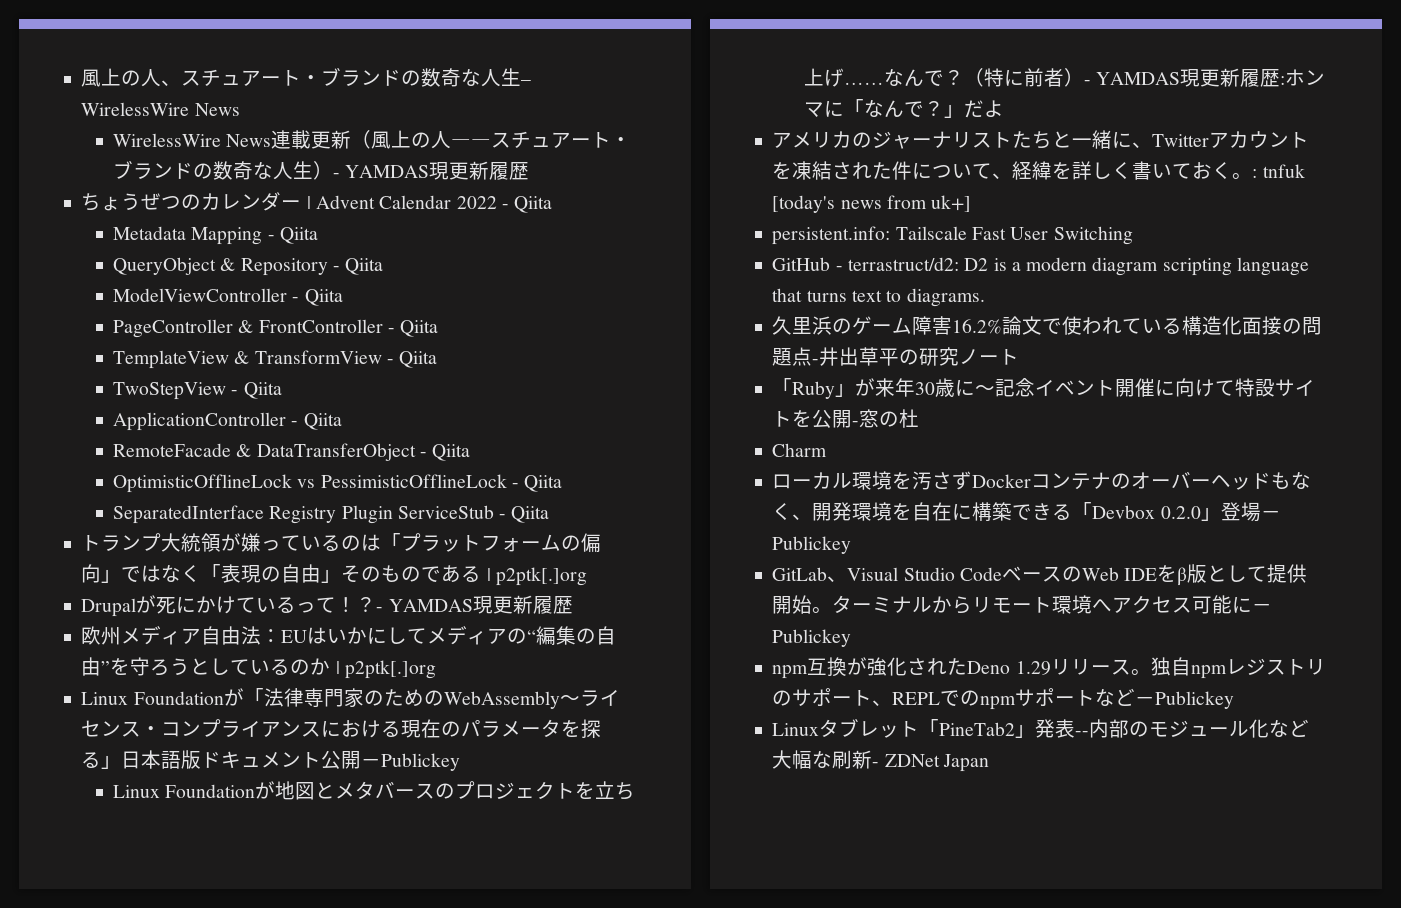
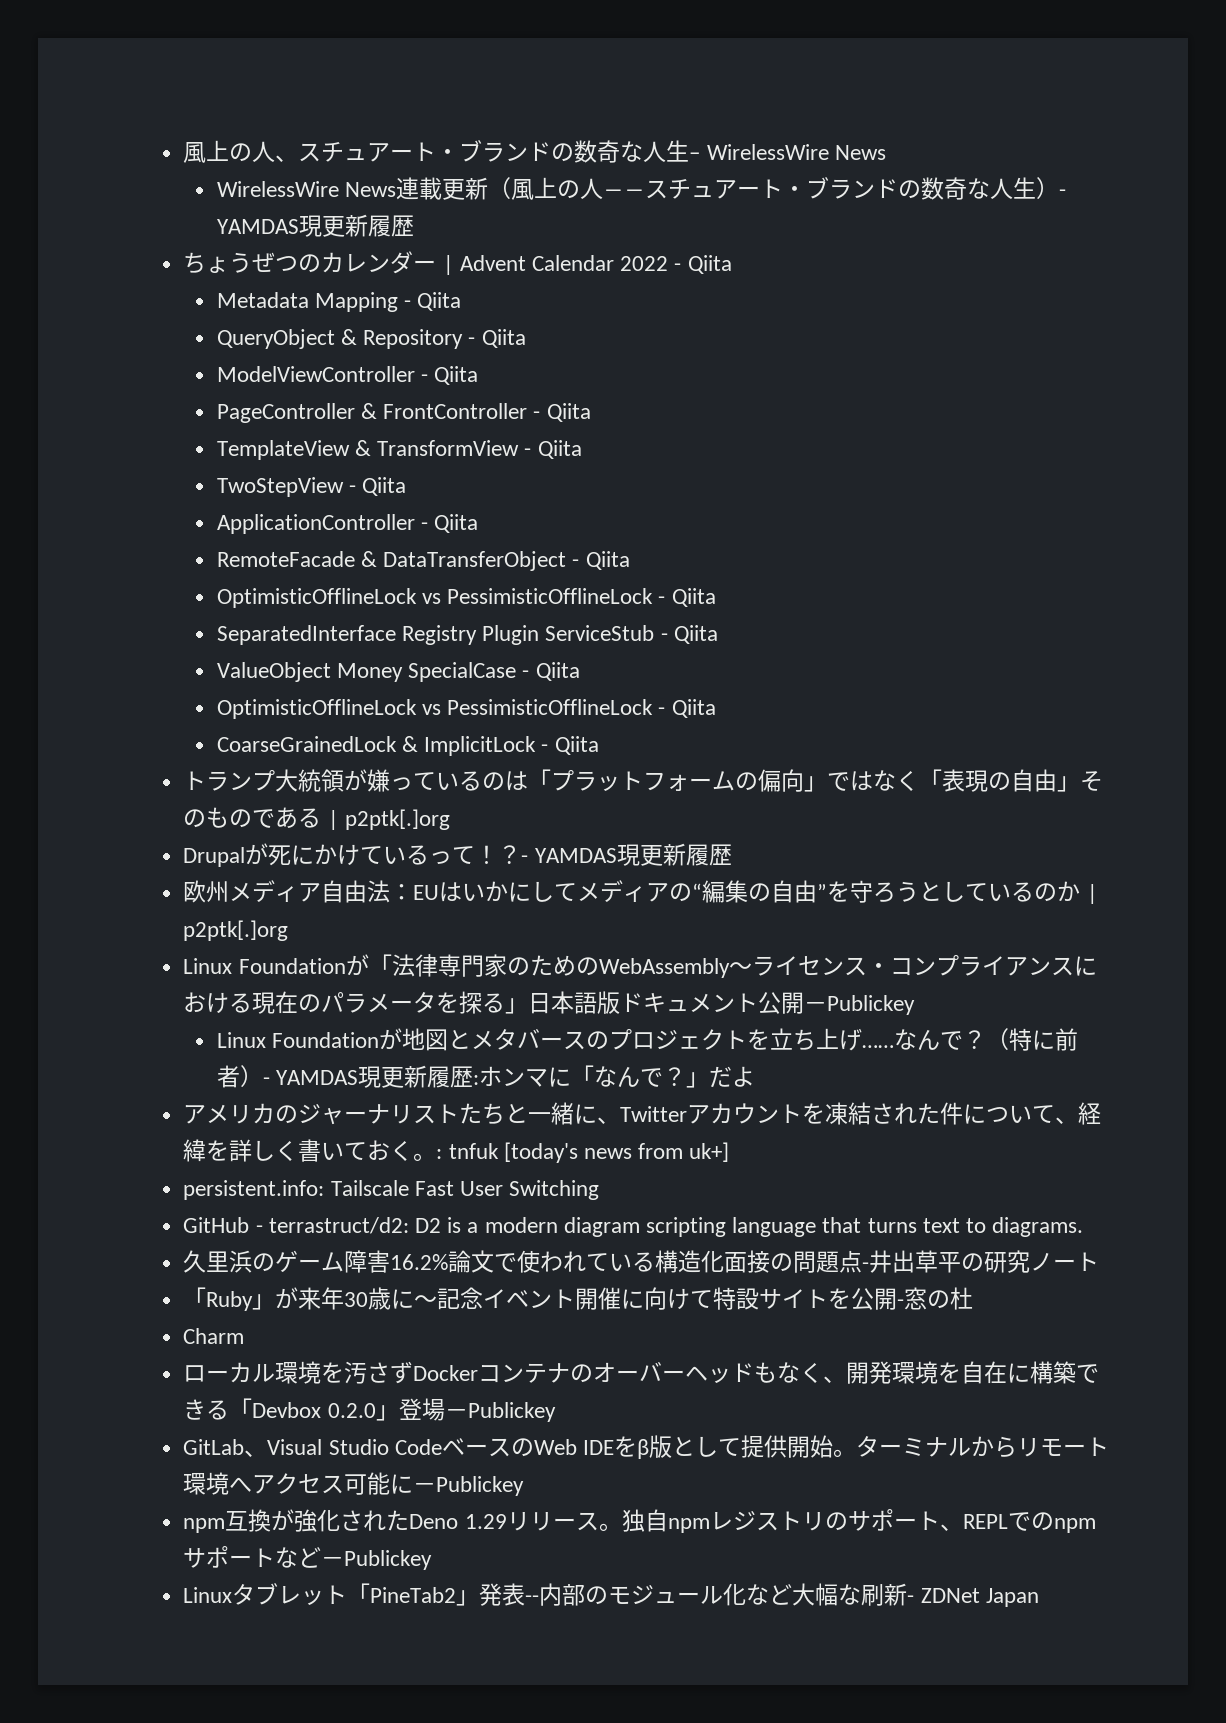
(550, 514) none -> [216,662,580,682] [216,699,716,719] [216,736,599,756] // ValueObject Money SpecialCase - Qiita // OptimisticOfflineLock vs PessimisticOfflineLock - Qiita // CoarseGrainedLock & ImplicitLock - Qiita

